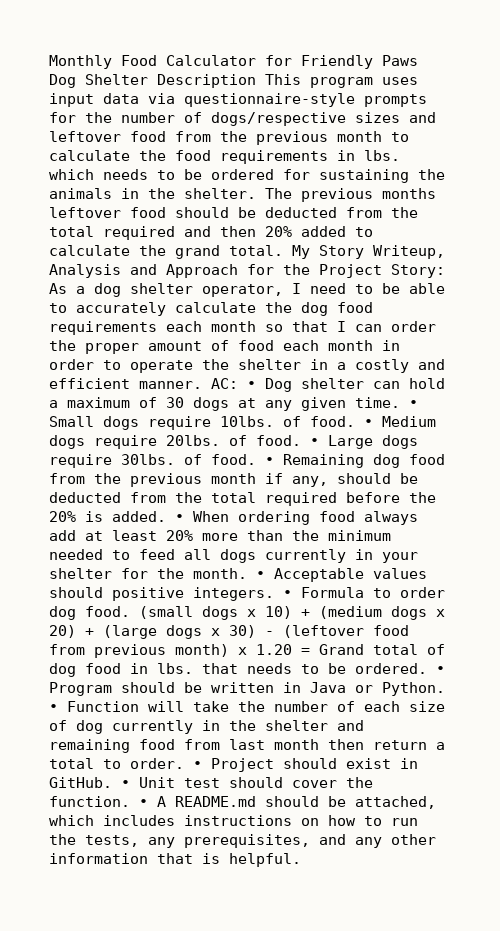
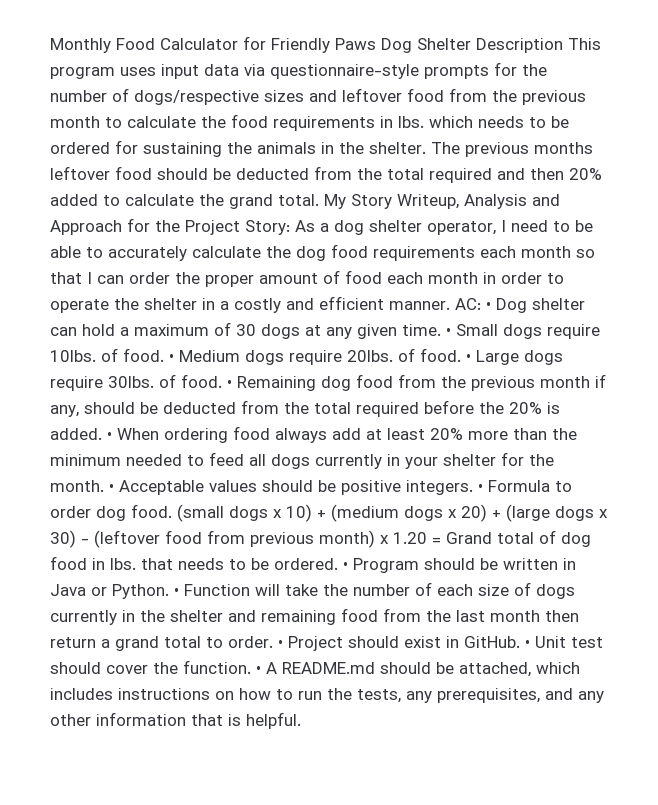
(103, 592) none -> [318,480,336,492] be
[76,720,103,734] dog -> [536,584,575,599] dogs
(220, 744) none -> [426,610,451,622] the
(445, 746) none -> [115,636,159,651] grand

